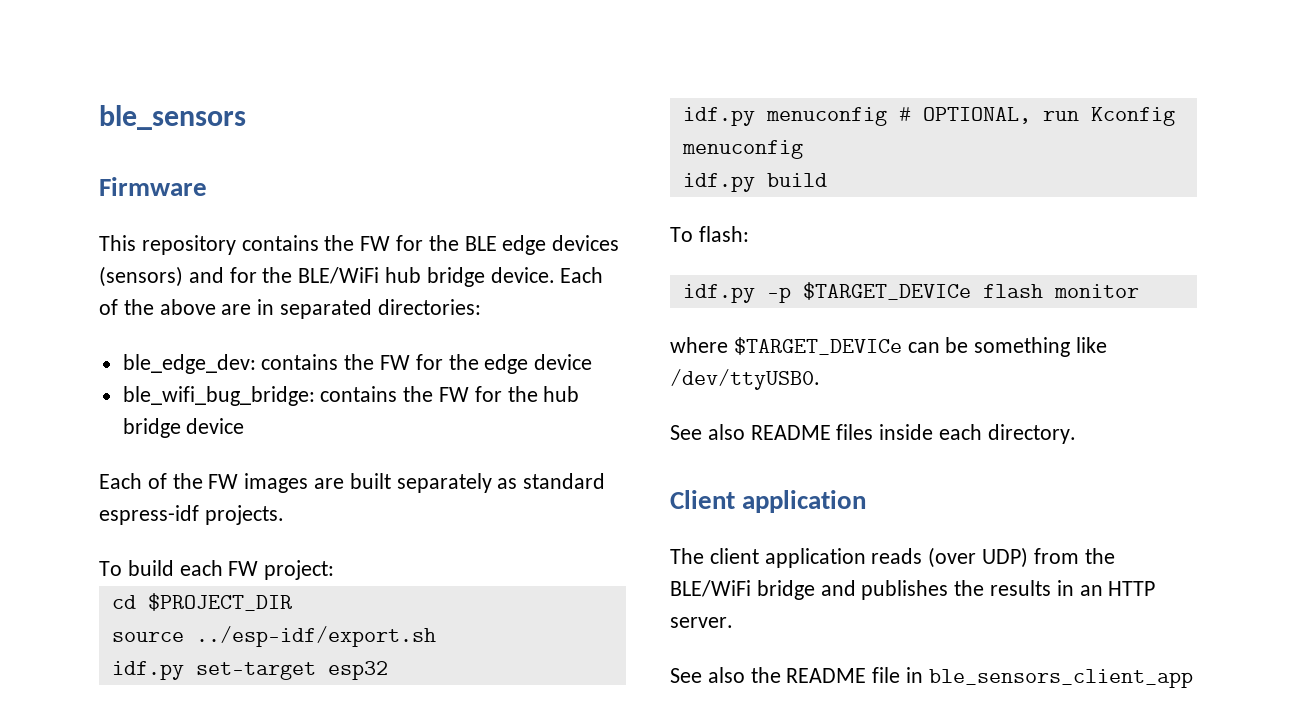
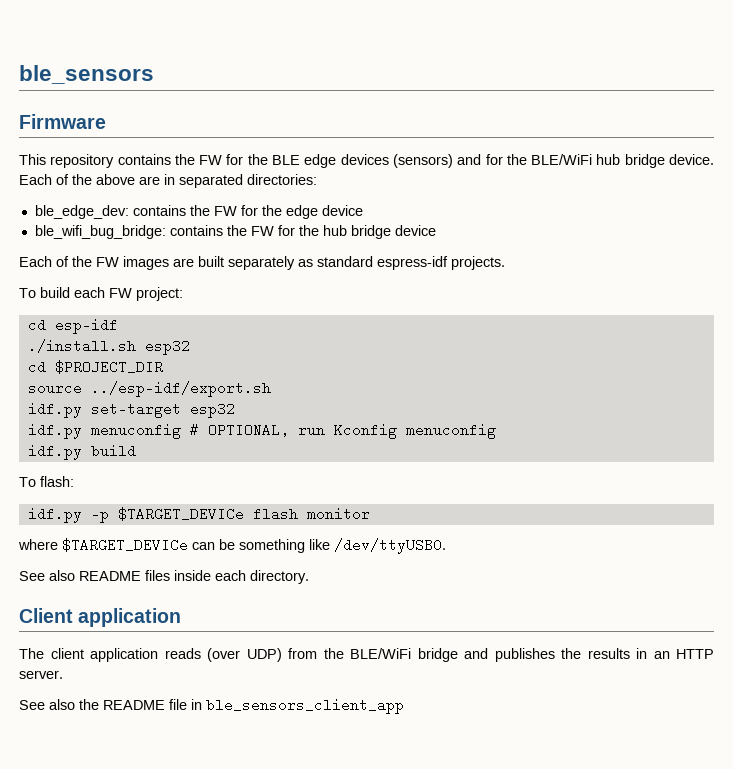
(335, 570) none -> [27,318,118,334] [27,339,190,355] // cd esp-idf // ./install.sh esp32

